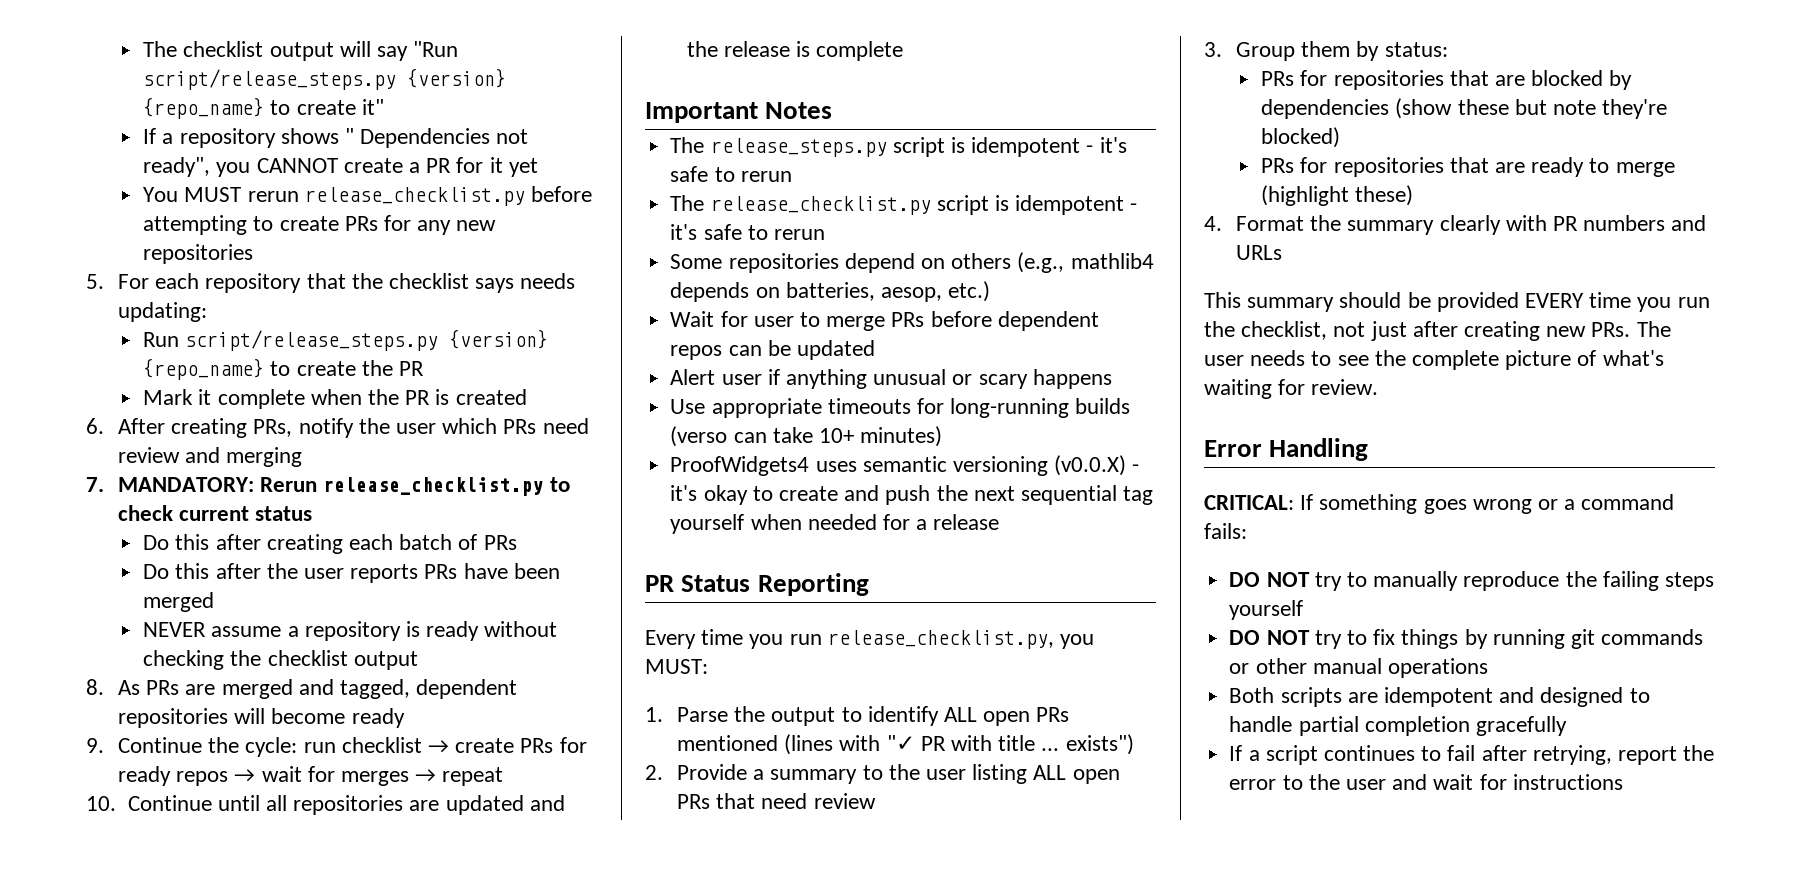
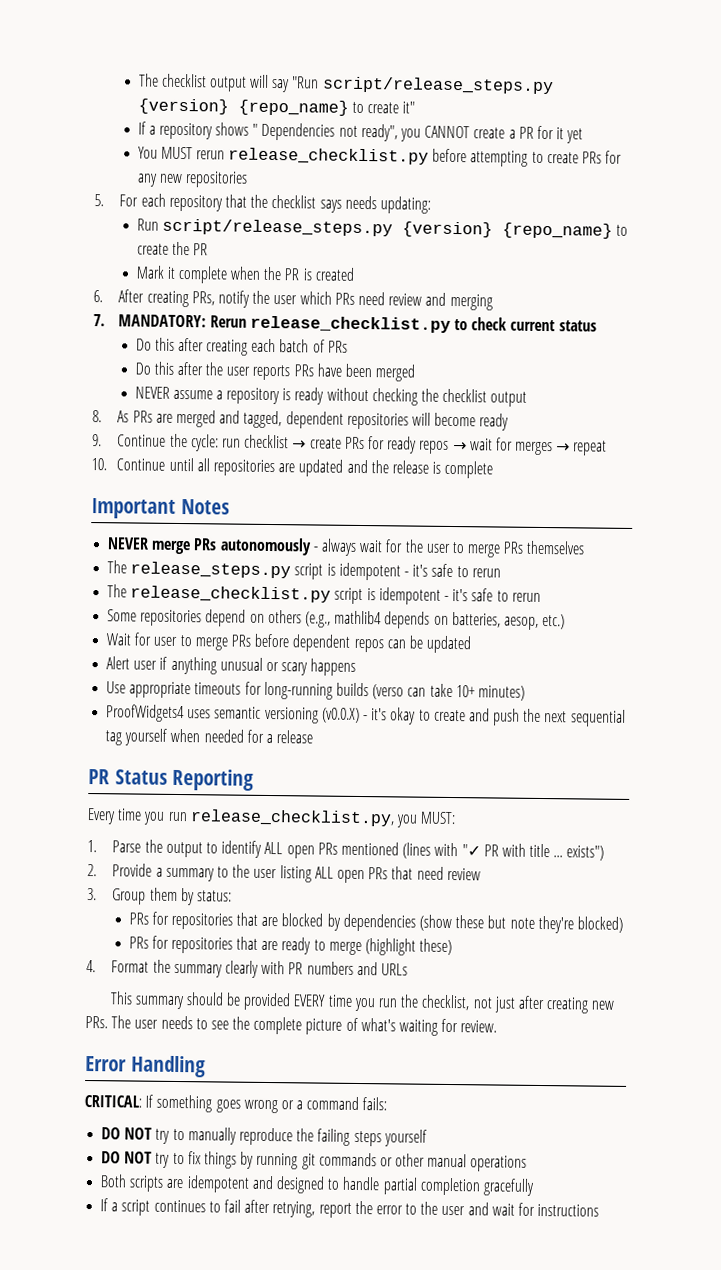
(833, 110) none -> [107,537,586,558] // NEVER merge PRs autonomously - always wait for the user to merge PRs themselves

